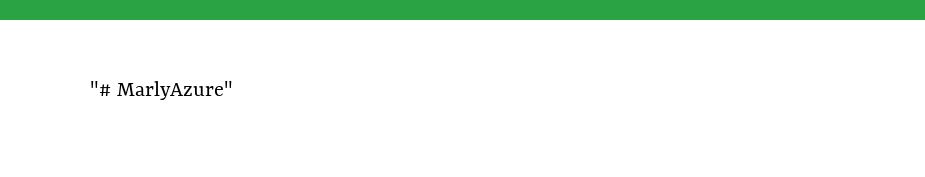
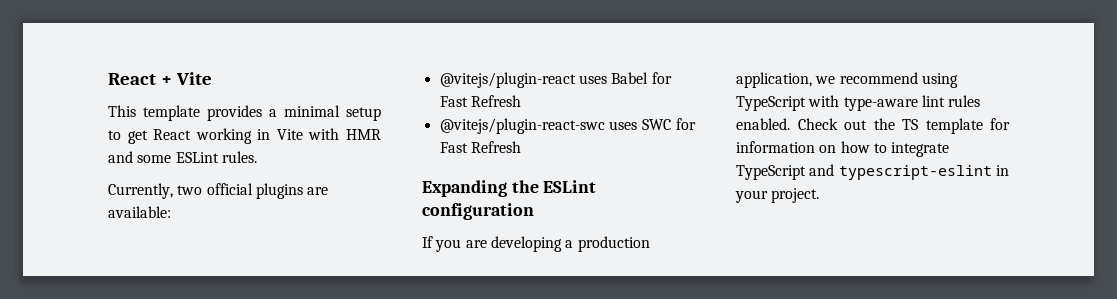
[90,81,234,100] "# MarlyAzure" -> [108,72,212,85] [108,105,381,121] [108,128,382,144] [108,151,257,163] [108,183,329,199] [108,206,171,218] [439,72,672,88] [439,95,521,107] [439,118,696,134] [439,141,521,153] [422,180,597,197] [422,203,534,220] [422,236,650,252] [736,72,958,88] [736,95,981,111] [736,118,1010,134] [736,141,950,157] [736,164,1009,180] [735,188,820,203] React + Vite // This template provides a minimal setup to get React working in Vite with HMR and some ESLint rules. // Currently, two official plugins are available: // @vitejs/plugin-react uses Babel for Fast Refresh // @vitejs/plugin-react-swc uses SWC for Fast Refresh // Expanding the ESLint configuration // If you are developing a production application, we recommend using TypeScript with type-aware lint rules enabled. Check out the TS template for information on how to integrate TypeScript and typescript-eslint in your project.

